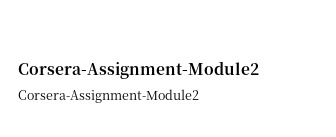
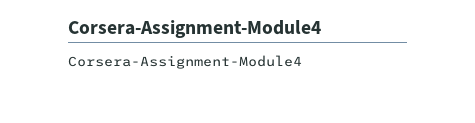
[18,61,259,79] [18,89,199,103] Corsera-Assignment-Module2 // Corsera-Assignment-Module2 -> [68,20,321,38] [68,55,302,69] Corsera-Assignment-Module4 // Corsera-Assignment-Module4

